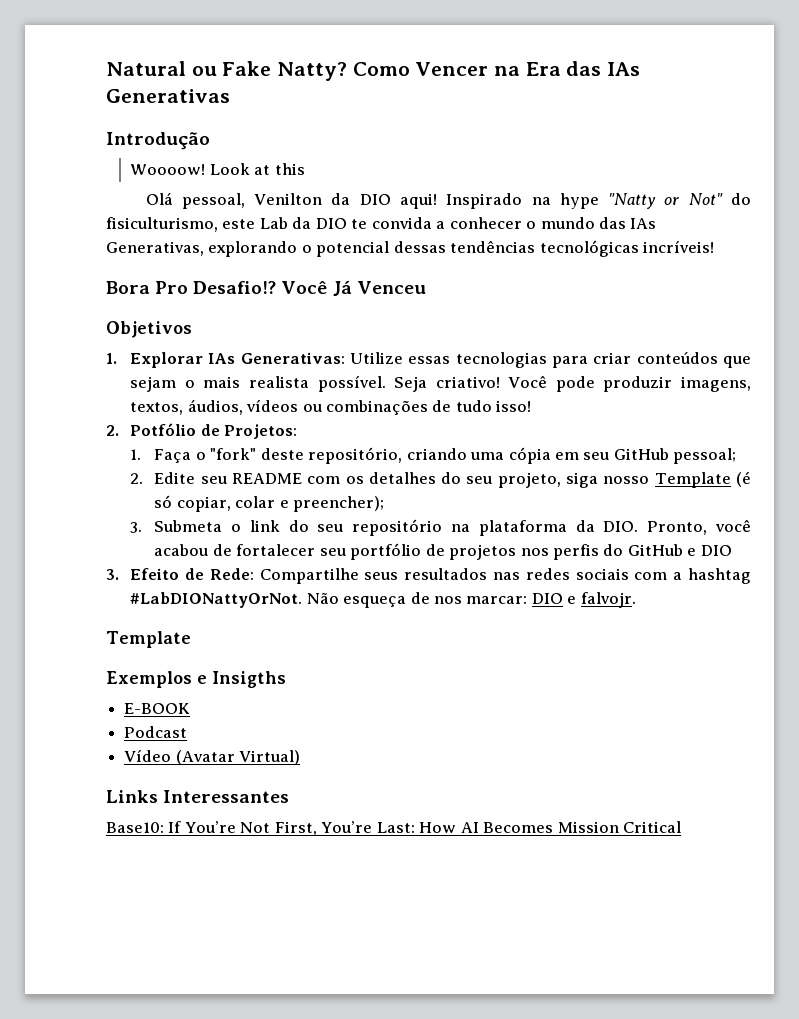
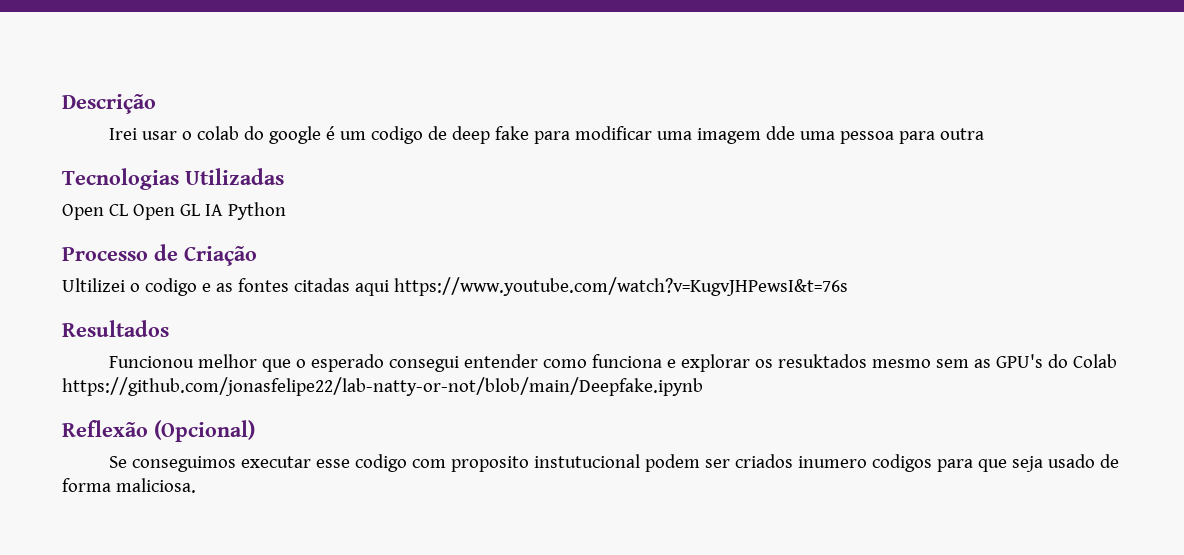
[106,61,640,81] [106,89,230,103] [106,132,210,150] [130,163,305,175] [145,192,751,209] [106,217,657,232] [106,240,715,257] [106,280,426,296] [106,321,192,338] [106,352,751,368] [130,375,752,392] [130,399,532,415] [106,423,298,439] [130,447,737,464] [130,471,752,488] [154,495,385,512] [130,519,751,536] [154,543,732,560] [106,568,751,584] [130,592,636,608] [106,631,191,648] [106,671,286,688] [124,703,191,714] [124,726,188,738] [124,749,301,765] [106,790,290,803] [106,821,681,836] Natural ou Fake Natty? Como Vencer na Era das IAs Generativas // Introdução // Woooow! Look at this // Olá pessoal, Venilton da DIO aqui! Inspirado na hype "Natty or Not" do fisiculturismo, este Lab da DIO te convida a conhecer o mundo das IAs Generativas, explorando o potencial dessas tendências tecnológicas incríveis! // Bora Pro Desafio!? Você Já Venceu // Objetivos // 1. Explorar IAs Generativas: Utilize essas tecnologias para criar conteúdos que sejam o mais realista possível. Seja criativo! Você pode produzir imagens, textos, áudios, vídeos ou combinações de tudo isso! // 2. Potfólio de Projetos: // 1. Faça o "fork" deste repositório, criando uma cópia em seu GitHub pessoal; // 2. Edite seu README com os detalhes do seu projeto, siga nosso Template (é só copiar, colar e preencher); // 3. Submeta o link do seu repositório na plataforma da DIO. Pronto, você acabou de fortalecer seu portfólio de projetos nos perfis do GitHub e DIO // 3. Efeito de Rede: Compartilhe seus resultados nas redes sociais com a hashtag #LabDIONattyOrNot. Não esqueça de nos marcar: DIO e falvojr. // Template // Exemplos e Insigths // E-BOOK // Podcast // Vídeo (Avatar Virtual) // Links Interessantes // Base10: If You’re Not First, You’re Last: How AI Becomes Mission Critical -> [62,94,156,114] [109,126,985,144] [62,168,284,190] [62,202,286,220] [62,244,257,266] [62,277,848,296] [62,320,169,337] [109,354,1118,372] [62,377,703,396] [62,420,255,442] [109,454,1120,472] [62,478,196,493] Descrição // Irei usar o colab do google é um codigo de deep fake para modificar uma imagem dde uma pessoa para outra // Tecnologias Utilizadas // Open CL Open GL IA Python // Processo de Criação // Ultilizei o codigo e as fontes citadas aqui https://www.youtube.com/watch?v=KugvJHPewsI&t=76s // Resultados // Funcionou melhor que o esperado consegui entender como funciona e explorar os resuktados mesmo sem as GPU's do Colab https://github.com/jonasfelipe22/lab-natty-or-not/blob/main/Deepfake.ipynb // Reflexão (Opcional) // Se conseguimos executar esse codigo com proposito instutucional podem ser criados inumero codigos para que seja usado de forma maliciosa.

